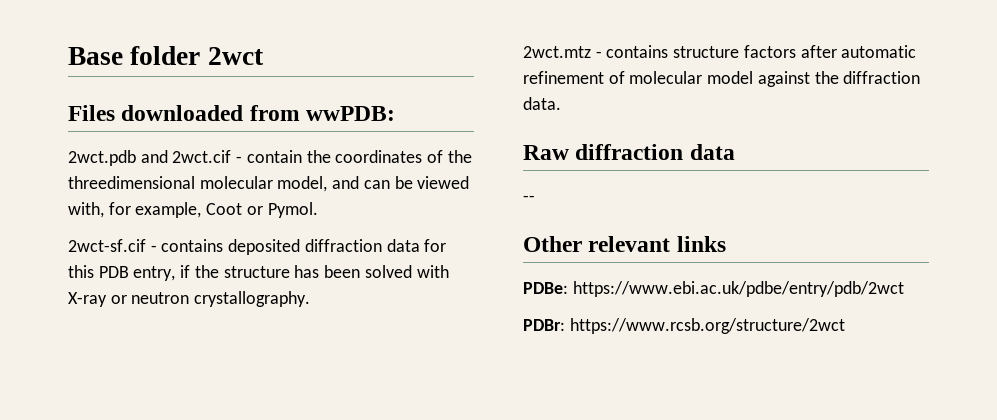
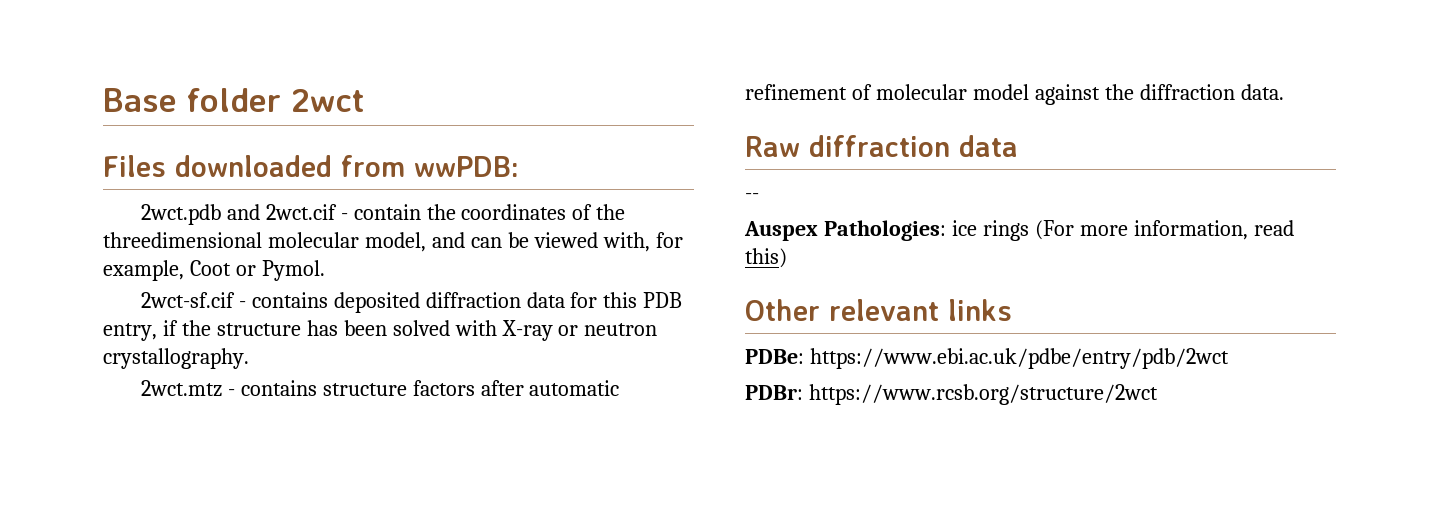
(535, 198) none -> [744,220,1294,241] [745,248,787,268] // Auspex Pathologies: ice rings (For more information, read this)

